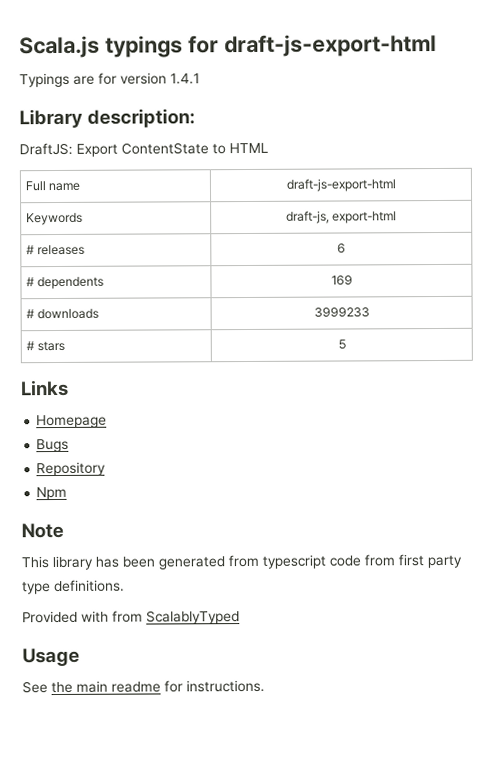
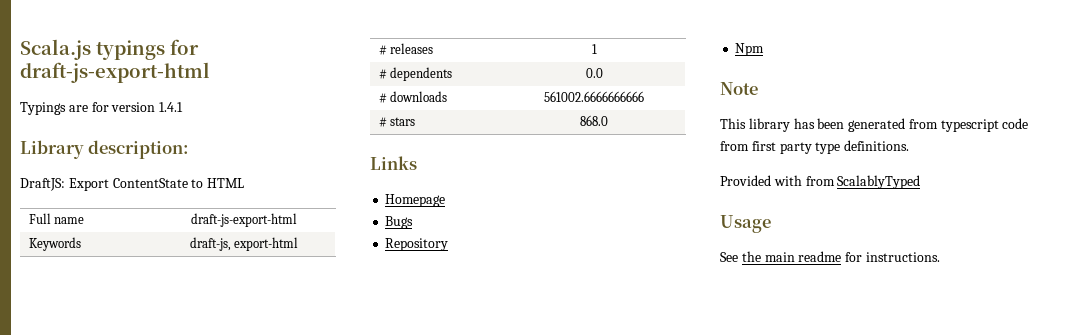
[337,243,346,254] 6 -> [591,44,597,54] 1
[330,275,353,286] 169 -> [585,68,603,78] 0.0
[313,307,370,318] 3999233 -> [544,91,644,102] 561002.6666666666
[337,339,346,350] 5 -> [580,115,608,126] 868.0

